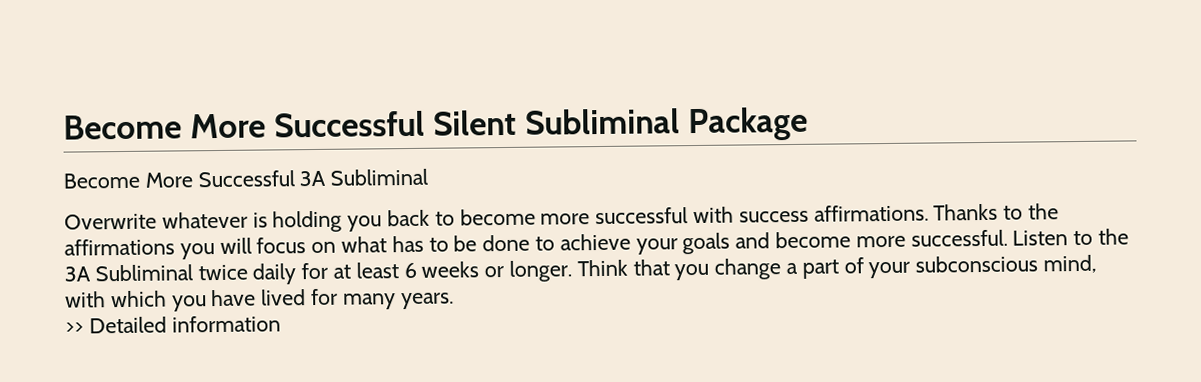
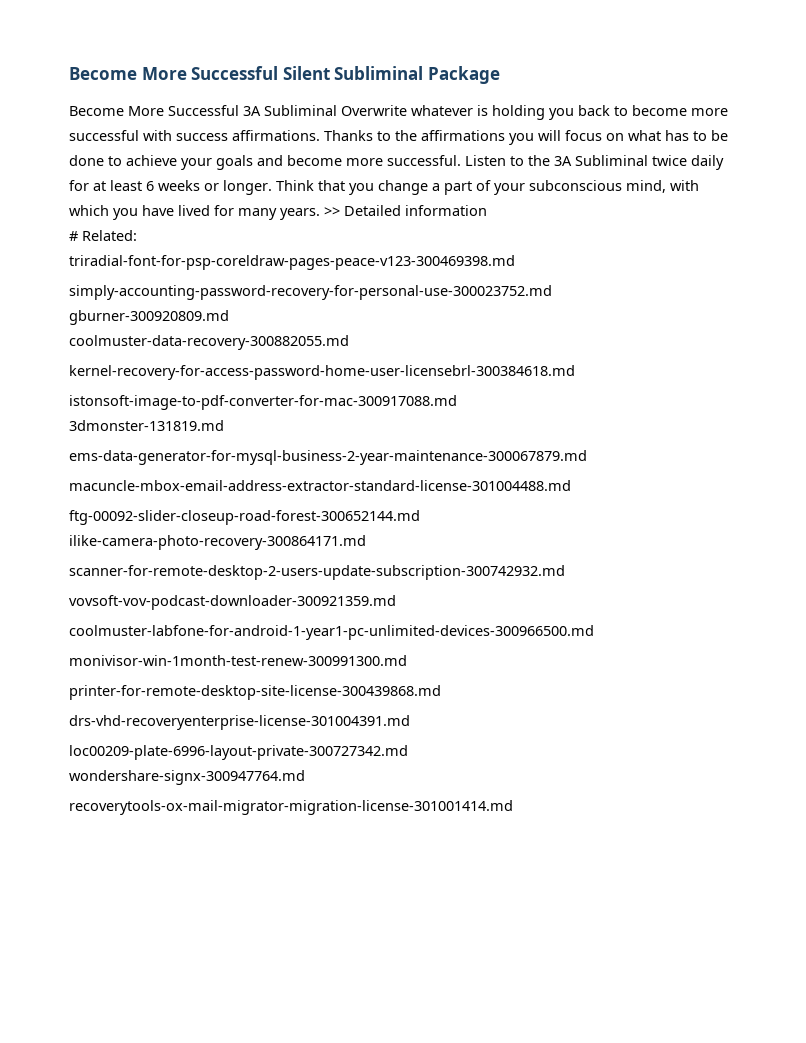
(429, 177) // -> (337, 110) none
(454, 301) // -> (320, 214) none
(281, 324) none -> [69,230,137,241] [69,255,515,270] [69,285,552,300] [69,310,229,325] [69,335,349,350] [69,365,575,380] [69,395,457,410] [69,420,224,431] [69,450,587,465] [69,480,571,491] [69,510,420,525] [69,535,366,550] [69,565,565,580] [69,595,396,610] [69,625,594,640] [69,655,407,666] [69,685,441,700] [69,715,410,730] [69,745,408,760] [69,770,305,785] [69,800,513,815] // # Related: // triradial-font-for-psp-coreldraw-pages-peace-v123-300469398.md // simply-accounting-password-recovery-for-personal-use-300023752.md // gburner-300920809.md // coolmuster-data-recovery-300882055.md // kernel-recovery-for-access-password-home-user-licensebrl-300384618.md // istonsoft-image-to-pdf-converter-for-mac-300917088.md // 3dmonster-131819.md // ems-data-generator-for-mysql-business-2-year-maintenance-300067879.md // macuncle-mbox-email-address-extractor-standard-license-301004488.md // ftg-00092-slider-closeup-road-forest-300652144.md // ilike-camera-photo-recovery-300864171.md // scanner-for-remote-desktop-2-users-update-subscription-300742932.md // vovsoft-vov-podcast-downloader-300921359.md // coolmuster-labfone-for-android-1-year1-pc-unlimited-devices-300966500.md // monivisor-win-1month-test-renew-300991300.md // printer-for-remote-desktop-site-license-300439868.md // drs-vhd-recoveryenterprise-license-301004391.md // loc00209-plate-6996-layout-private-300727342.md // wondershare-signx-300947764.md // recoverytools-ox-mail-migrator-migration-license-301001414.md

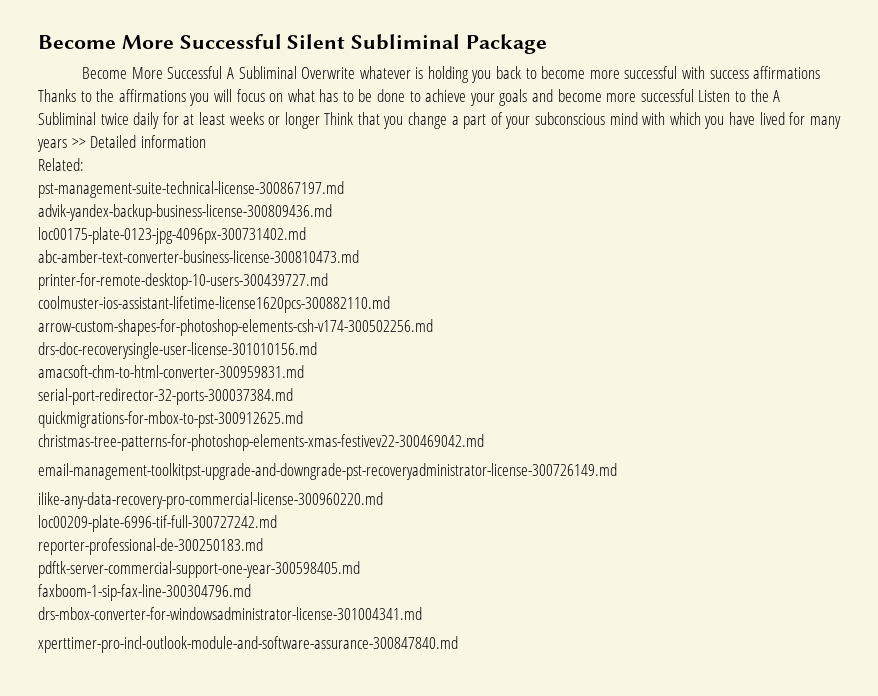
[243,106,261,116] 3A -> [226,67,234,79] A
[232,130,320,141] affirmations. -> [753,66,821,79] affirmations
[387,155,461,166] successful. -> [640,89,694,102] successful
[554,156,572,166] 3A -> [773,90,781,102] A
[146,181,154,191] 6 -> (225, 118) none
[223,180,272,195] longer. -> [284,112,320,129] longer
[626,180,666,193] mind, -> [609,112,638,125] mind
[280,208,320,220] years. -> [37,139,67,152] years
[69,231,78,241] # -> (206, 141) none
[69,255,515,270] [69,285,552,300] [69,310,229,325] [69,335,349,350] [69,365,575,380] [69,395,457,410] [69,420,224,431] [69,450,587,465] [69,480,571,491] [69,510,420,525] [69,535,366,550] [69,565,565,580] [69,595,396,610] [69,625,594,640] [69,655,407,666] [69,685,441,700] [69,715,410,730] [69,745,408,760] [69,770,305,785] [69,800,513,815] triradial-font-for-psp-coreldraw-pages-peace-v123-300469398.md // simply-accounting-password-recovery-for-personal-use-300023752.md // gburner-300920809.md // coolmuster-data-recovery-300882055.md // kernel-recovery-for-access-password-home-user-licensebrl-300384618.md // istonsoft-image-to-pdf-converter-for-mac-300917088.md // 3dmonster-131819.md // ems-data-generator-for-mysql-business-2-year-maintenance-300067879.md // macuncle-mbox-email-address-extractor-standard-license-301004488.md // ftg-00092-slider-closeup-road-forest-300652144.md // ilike-camera-photo-recovery-300864171.md // scanner-for-remote-desktop-2-users-update-subscription-300742932.md // vovsoft-vov-podcast-downloader-300921359.md // coolmuster-labfone-for-android-1-year1-pc-unlimited-devices-300966500.md // monivisor-win-1month-test-renew-300991300.md // printer-for-remote-desktop-site-license-300439868.md // drs-vhd-recoveryenterprise-license-301004391.md // loc00209-plate-6996-layout-private-300727342.md // wondershare-signx-300947764.md // recoverytools-ox-mail-migrator-migration-license-301001414.md -> [38,181,344,198] [38,204,332,221] [38,227,306,244] [38,250,359,263] [38,273,328,290] [38,296,390,313] [38,319,433,336] [38,342,317,359] [38,365,304,378] [38,388,293,405] [38,411,303,428] [38,434,484,451] [38,463,617,480] [38,492,383,509] [38,515,277,532] [38,538,263,555] [38,561,360,578] [38,584,251,601] [38,607,422,620] [38,636,458,653] pst-management-suite-technical-license-300867197.md // advik-yandex-backup-business-license-300809436.md // loc00175-plate-0123-jpg-4096px-300731402.md // abc-amber-text-converter-business-license-300810473.md // printer-for-remote-desktop-10-users-300439727.md // coolmuster-ios-assistant-lifetime-license1620pcs-300882110.md // arrow-custom-shapes-for-photoshop-elements-csh-v174-300502256.md // drs-doc-recoverysingle-user-license-301010156.md // amacsoft-chm-to-html-converter-300959831.md // serial-port-redirector-32-ports-300037384.md // quickmigrations-for-mbox-to-pst-300912625.md // christmas-tree-patterns-for-photoshop-elements-xmas-festivev22-300469042.md // email-management-toolkitpst-upgrade-and-downgrade-pst-recoveryadministrator-license-300726149.md // ilike-any-data-recovery-pro-commercial-license-300960220.md // loc00209-plate-6996-tif-full-300727242.md // reporter-professional-de-300250183.md // pdftk-server-commercial-support-one-year-300598405.md // faxboom-1-sip-fax-line-300304796.md // drs-mbox-converter-for-windowsadministrator-license-301004341.md // xperttimer-pro-incl-outlook-module-and-software-assurance-300847840.md

